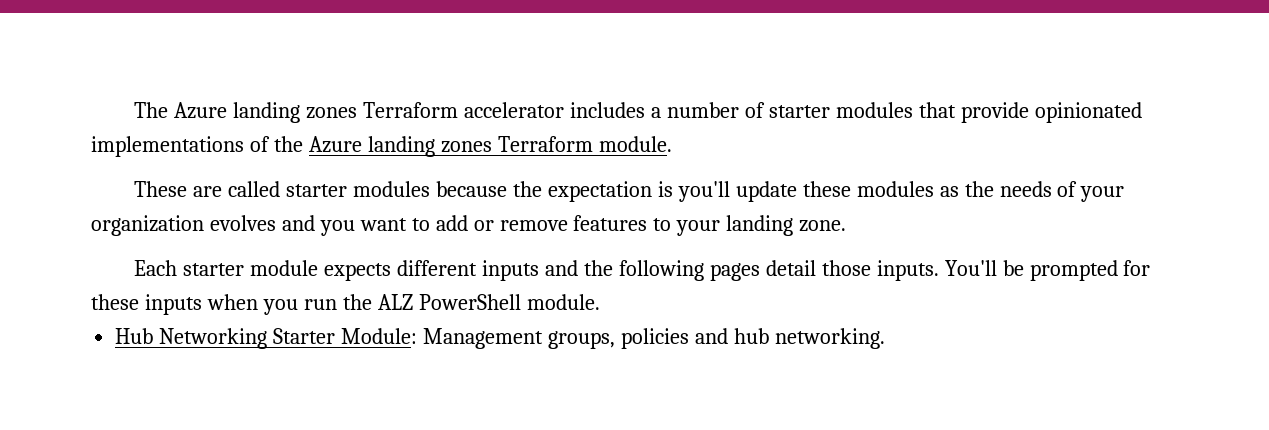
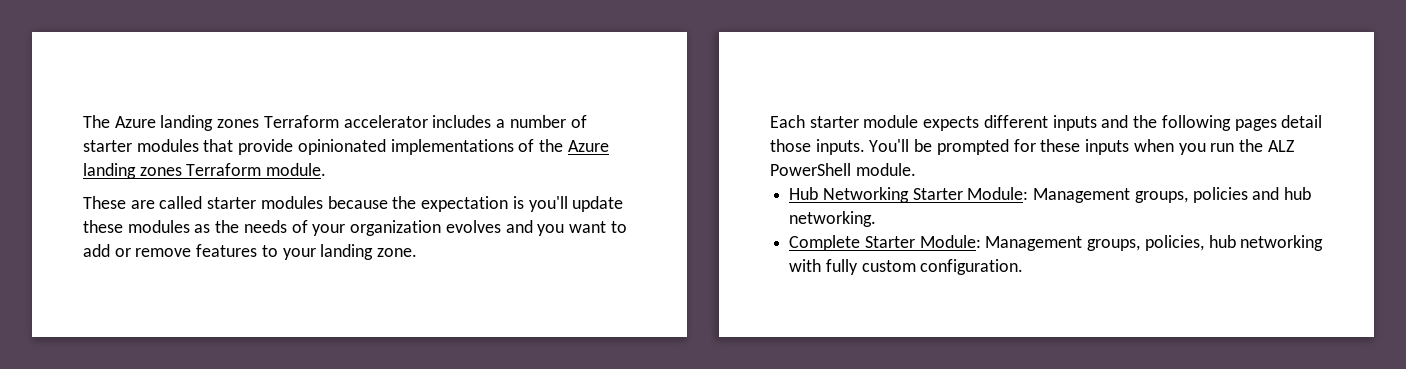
(885, 338) none -> [789,235,1324,251] [789,259,1024,275] // Complete Starter Module: Management groups, policies, hub networking with fully custom configuration.

